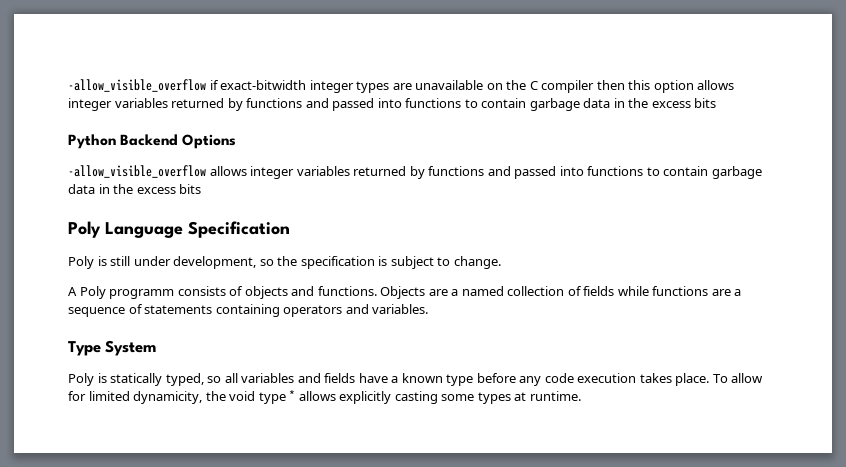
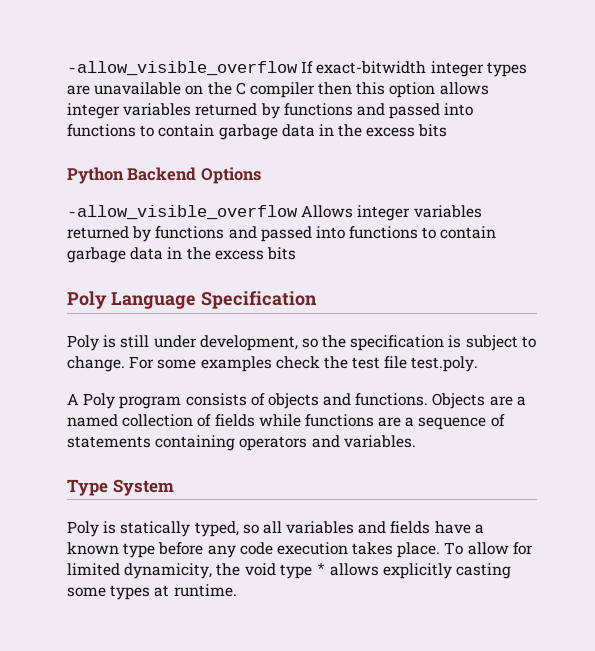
[68,79,219,92] -allow_visible_overflow if -> [67,61,314,76] -allow_visible_overflow If
[209,166,247,176] allows -> [301,205,354,218] Allows
(501, 262) none -> [129,356,479,372] For some examples check the test file test.poly.
[109,289,175,299] programm -> [119,396,182,409] program

